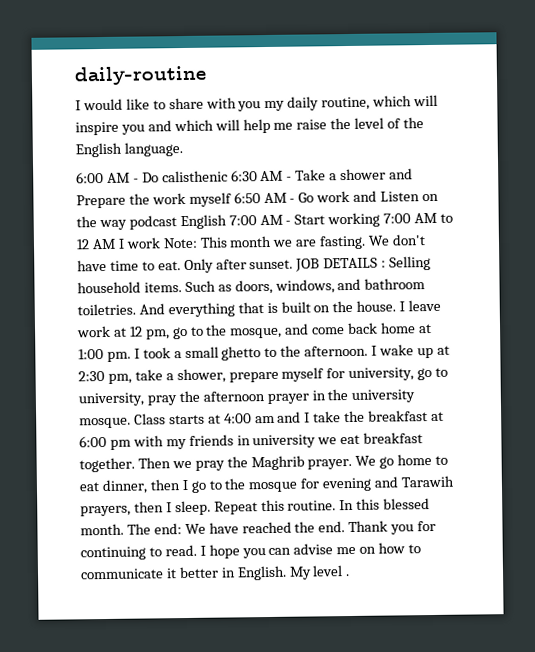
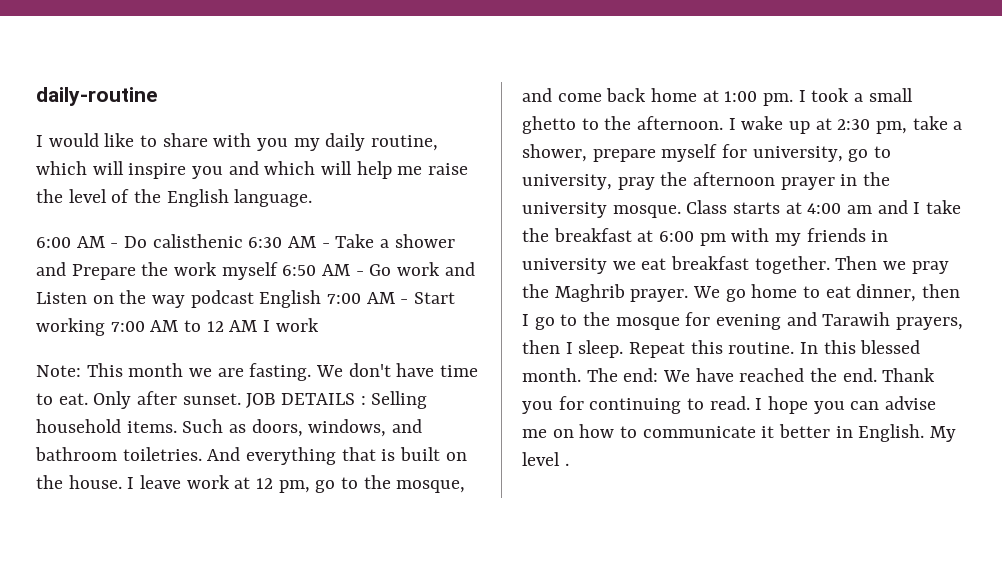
(161, 243) none -> (319, 325) //

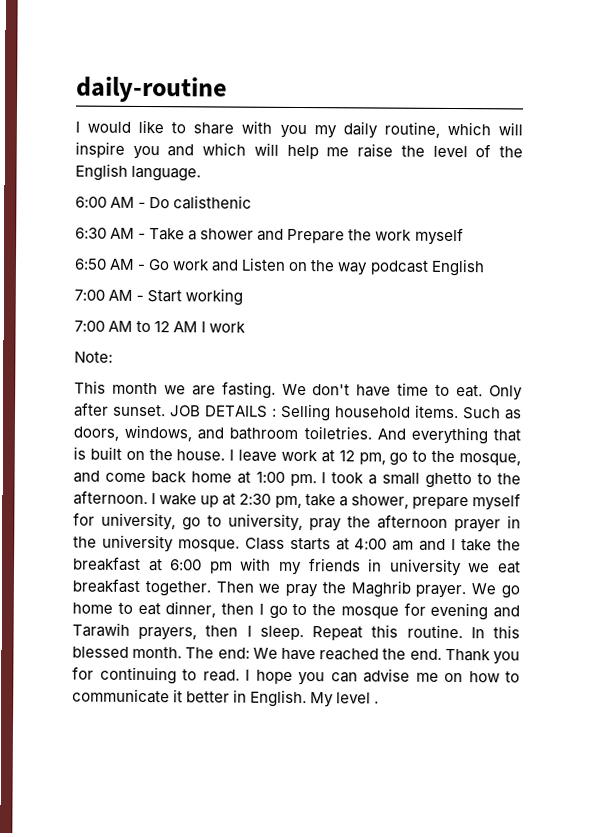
(243, 241) none -> (253, 202) //
(278, 271) none -> (464, 236) //
(322, 299) none -> (485, 267) //
(105, 327) none -> (244, 297) //
(81, 371) none -> (113, 357) //

